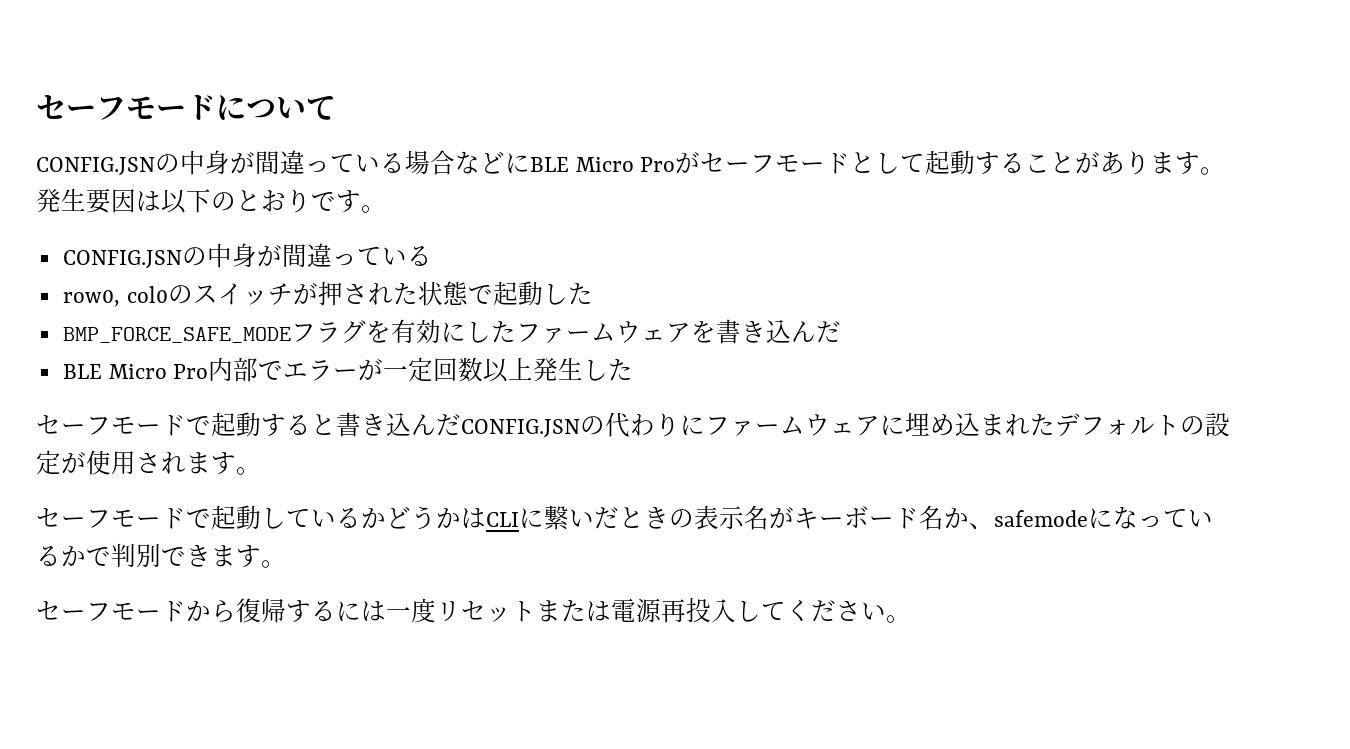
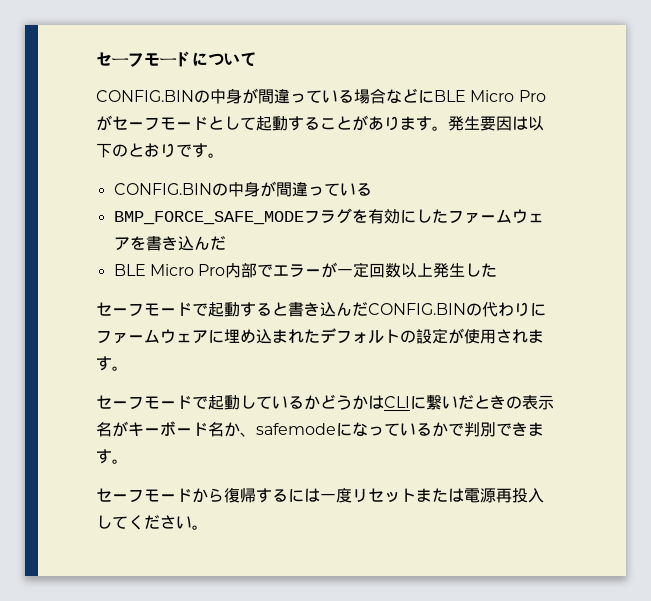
[36,157,155,176] CONFIG.JSN -> [96,90,194,102] CONFIG.BIN
[62,243,432,269] [62,281,593,307] CONFIG.JSNの中身が間違っている // row0, col0のスイッチが押された状態で起動した -> [113,181,372,197] CONFIG.BINの中身が間違っている
[461,419,580,438] CONFIG.JSN -> [368,303,466,315] CONFIG.BIN

